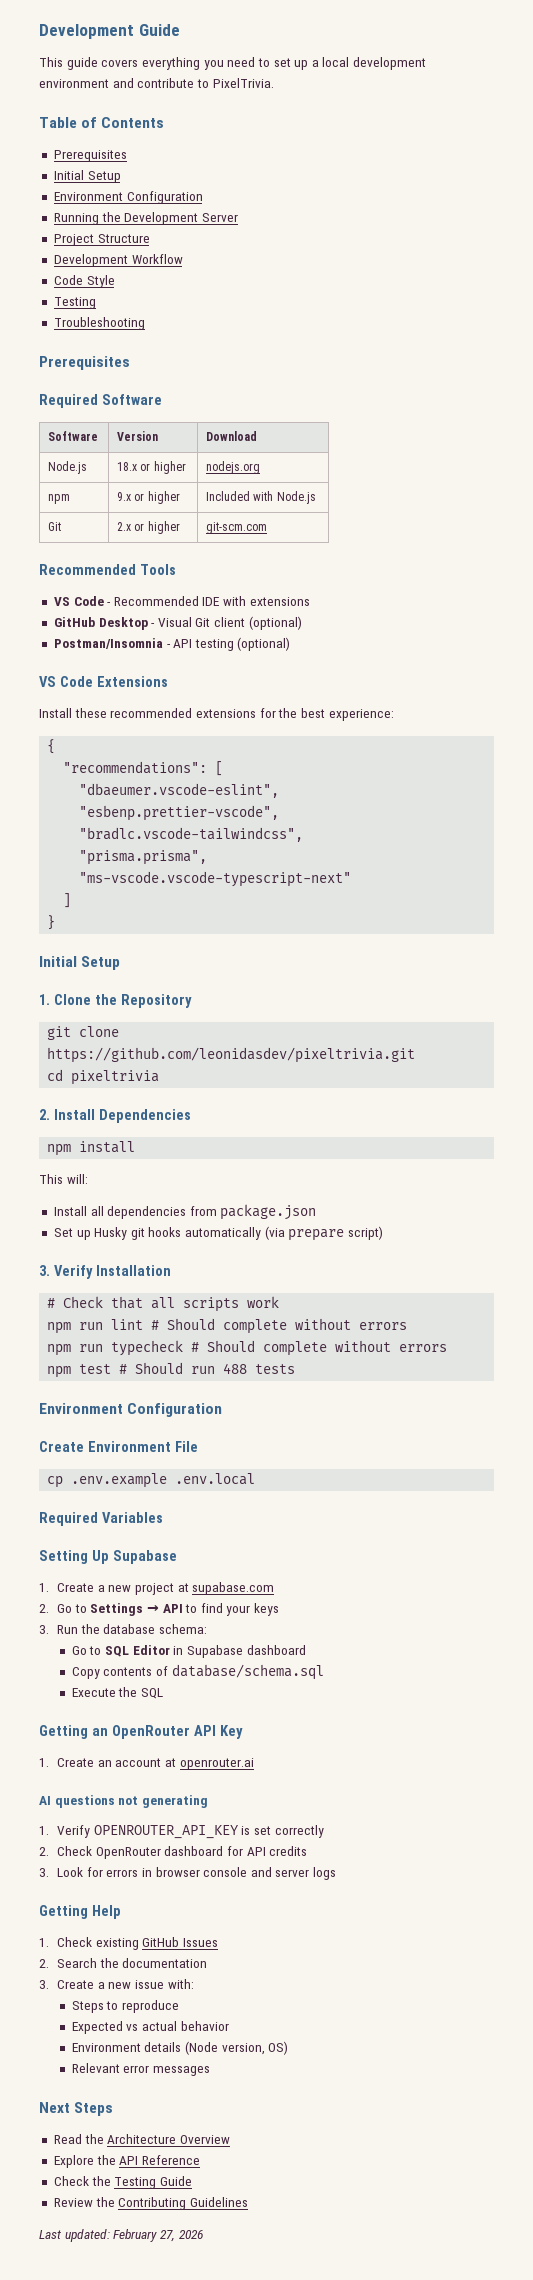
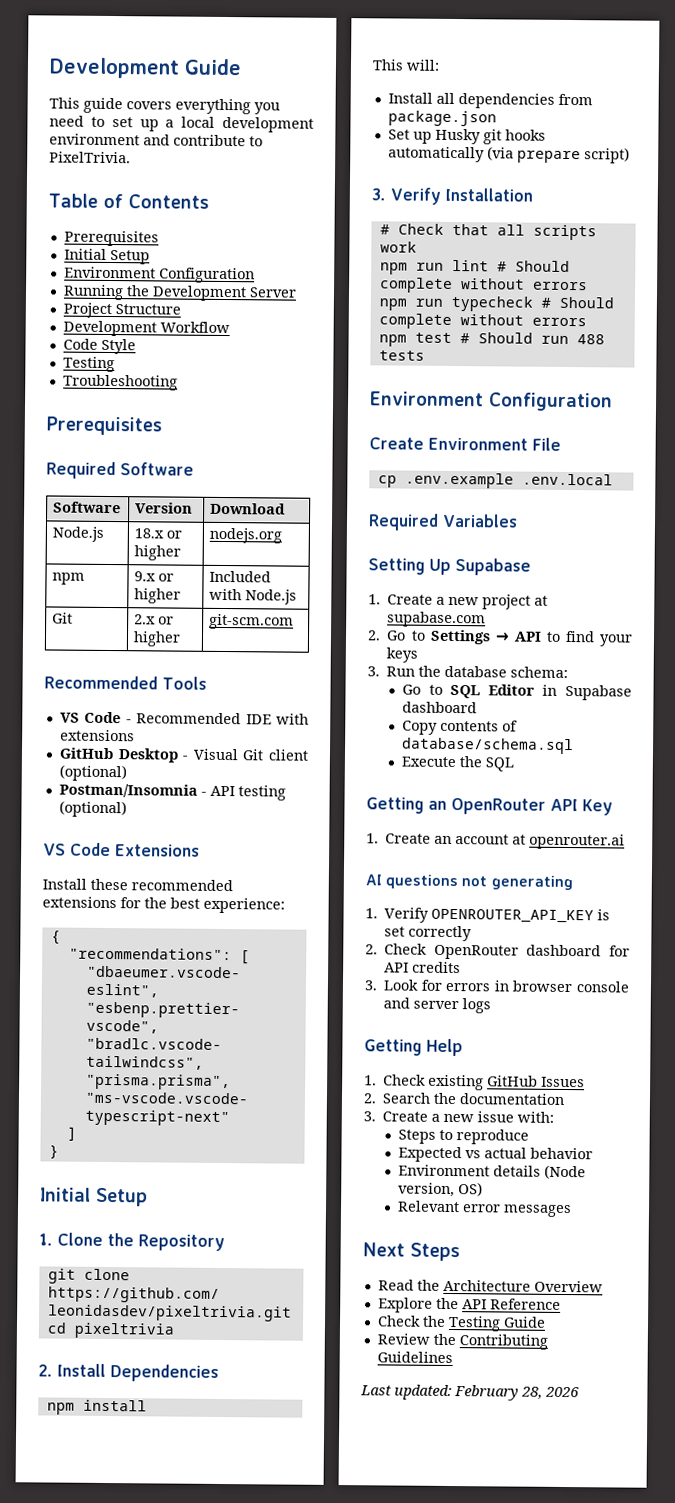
[159,2230,175,2242] 27, -> [521,1386,543,1399] 28,

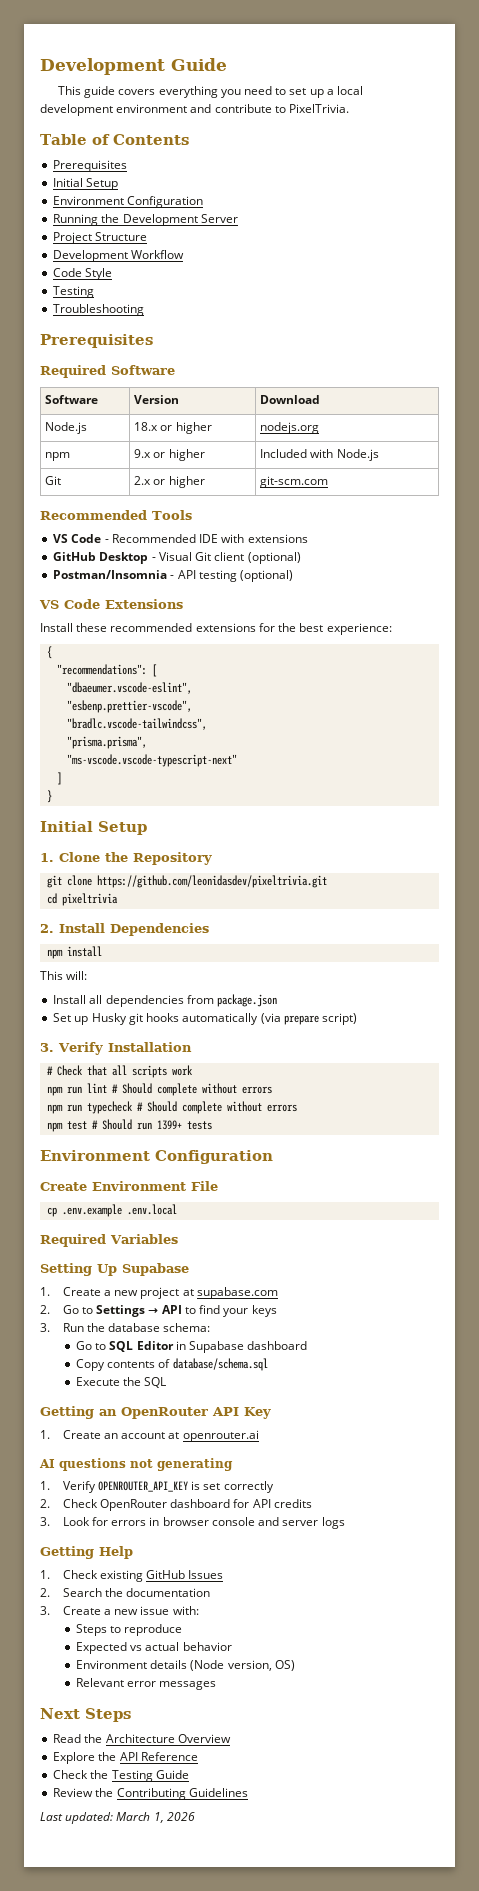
[576,334,605,345] 488 -> [157,1120,183,1130] 1399+
[454,1385,543,1401] February 28, -> [116,1812,164,1823] March 1,

